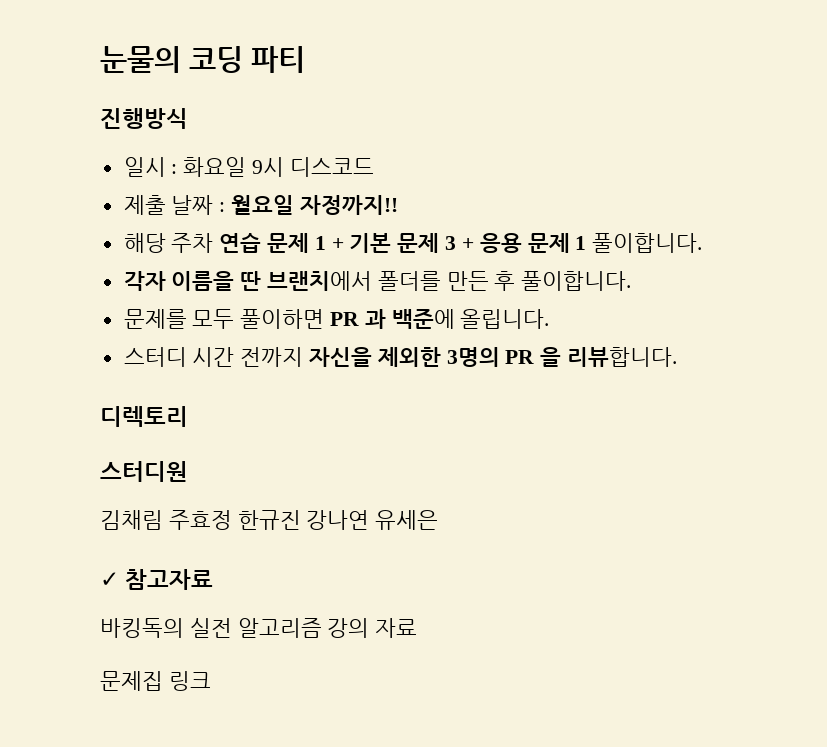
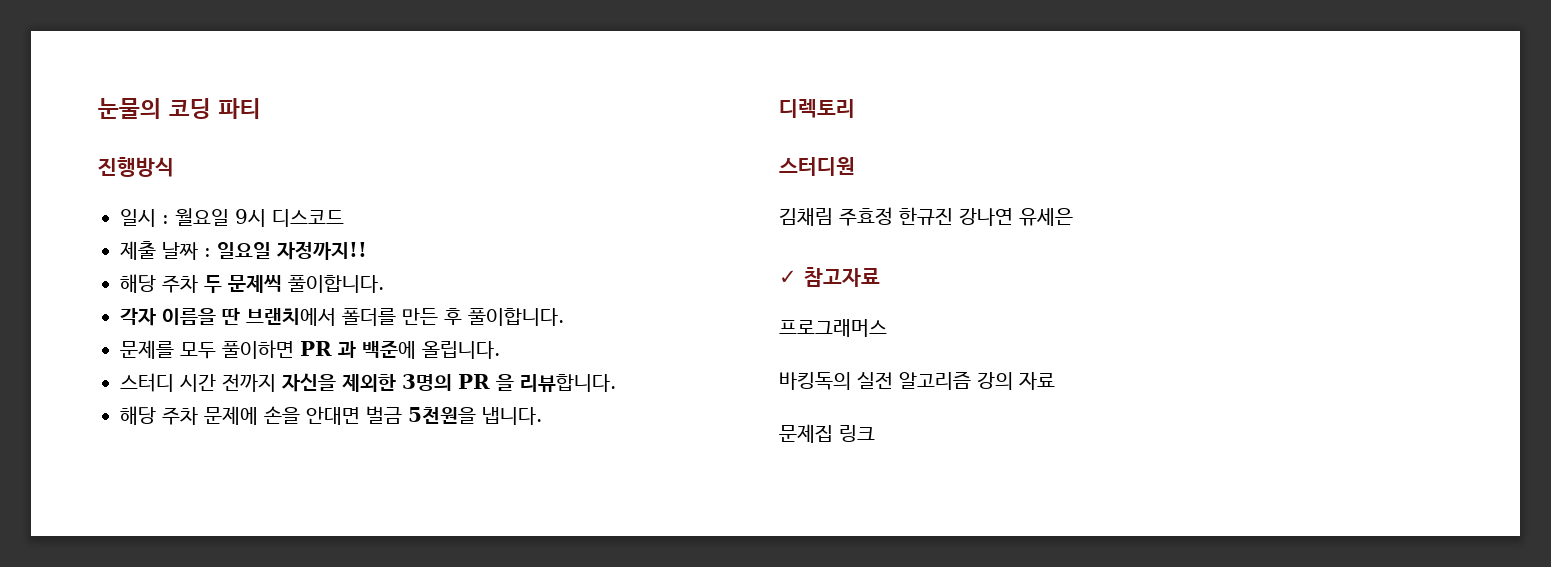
[183,157,247,177] 화요일 -> [175,208,229,226] 월요일
[231,195,295,215] 월요일 -> [217,242,271,259] 일요일
[219,233,587,253] 연습 문제 1 + 기본 문제 3 + 응용 문제 1 -> [204,275,282,293] 두 문제씩
(678, 357) none -> [120,406,542,425] // 해당 주차 문제에 손을 안대면 벌금 5천원을 냅니다.
(214, 579) none -> [779,319,887,337] // 프로그래머스

